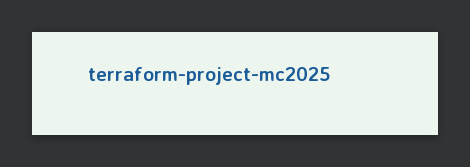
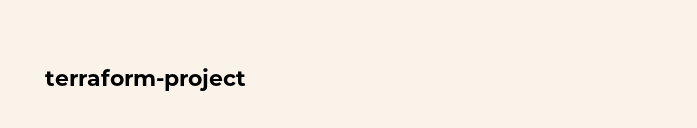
[88,67,331,85] terraform-project-mc2025 -> [45,68,246,91] terraform-project

